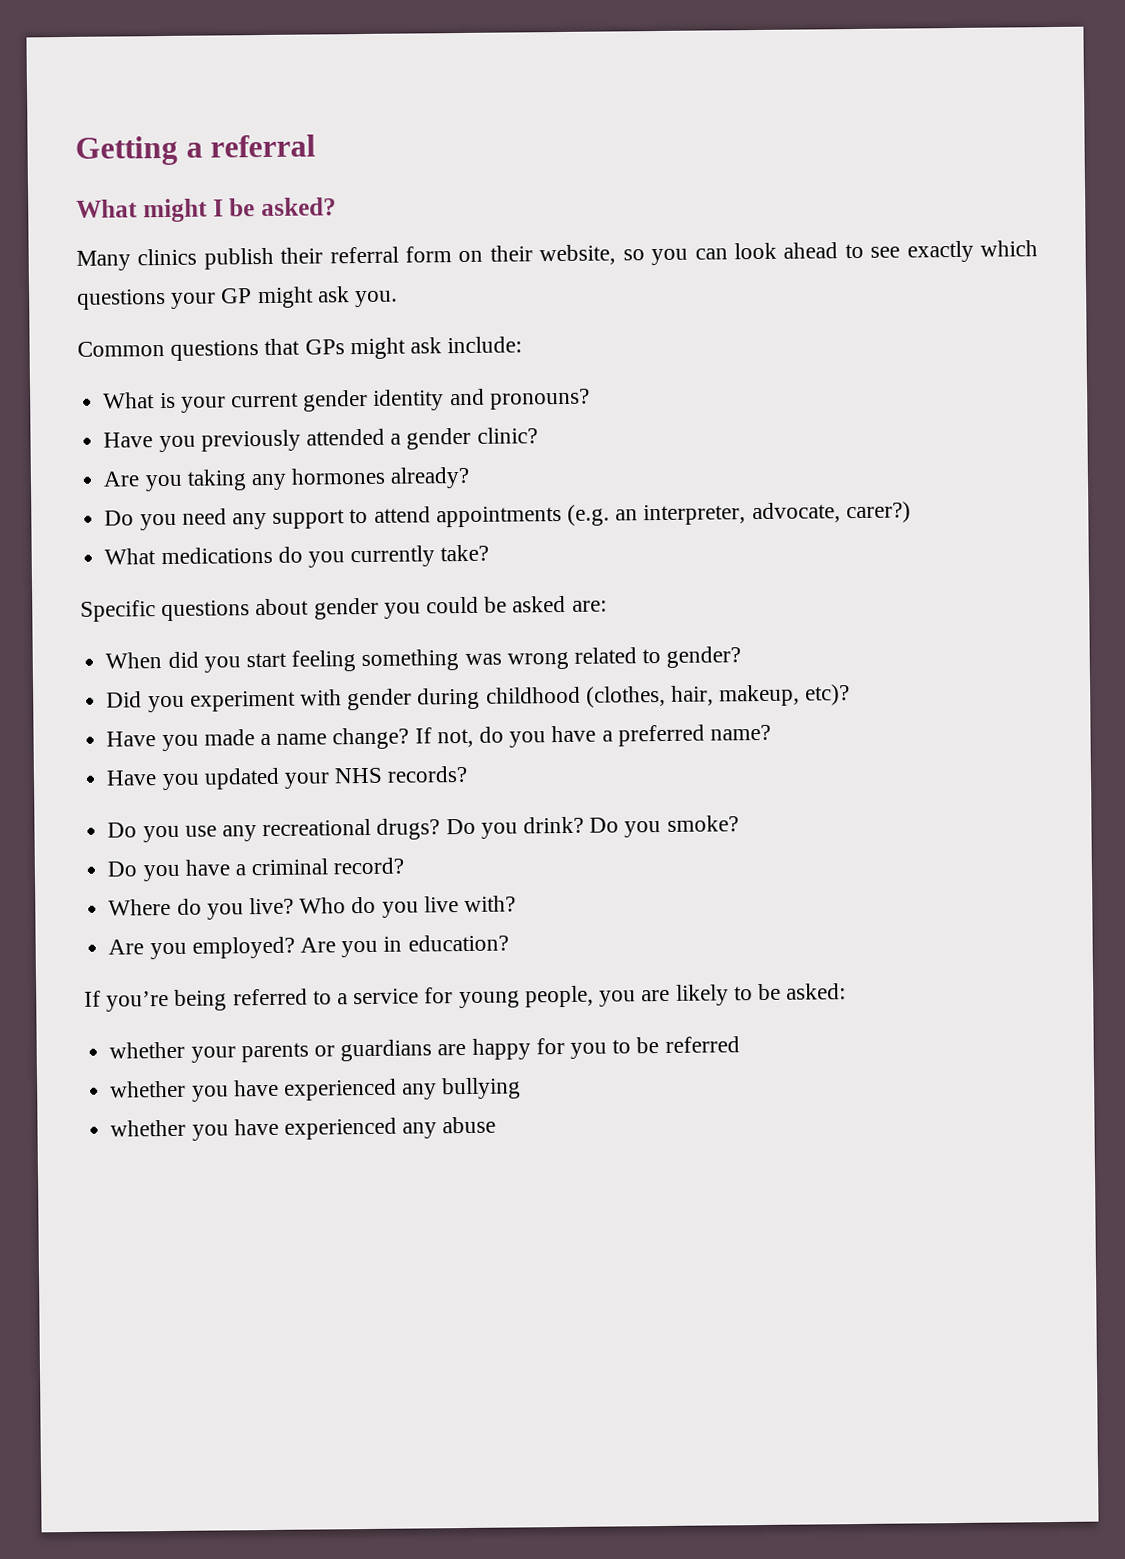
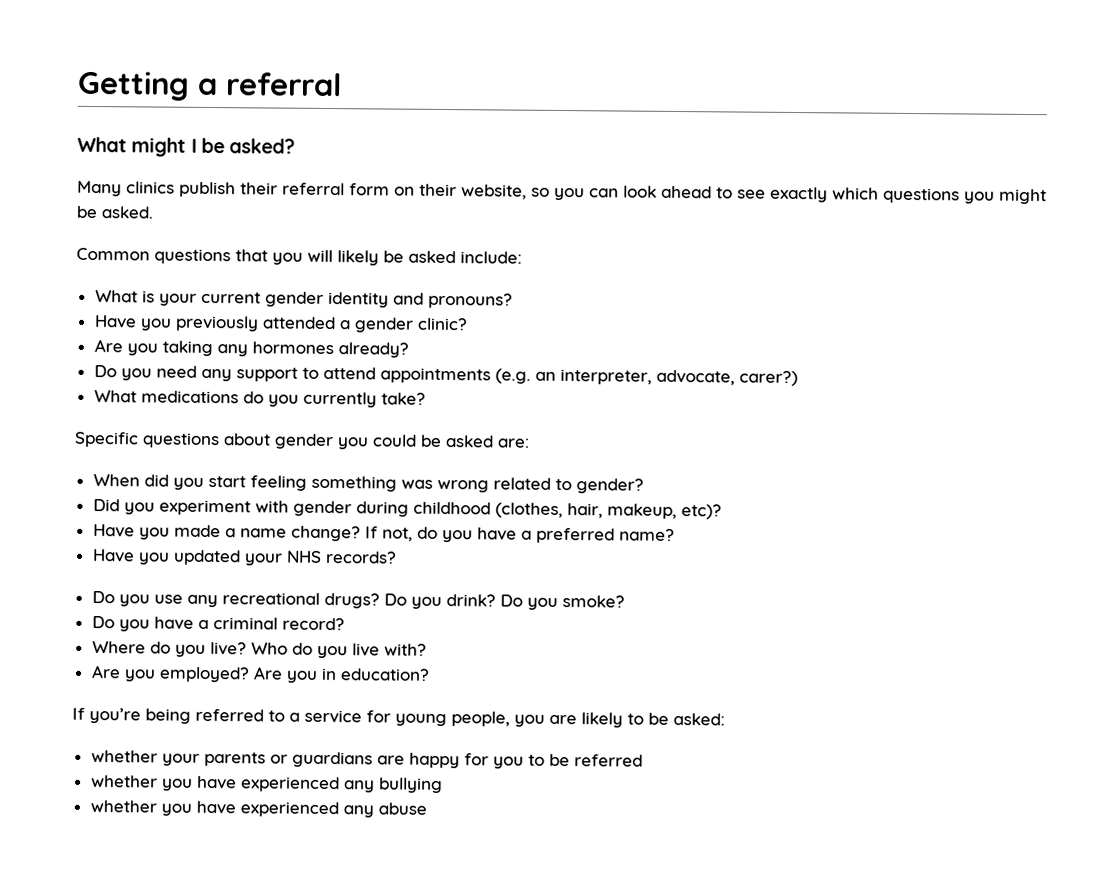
[171,286,399,309] [77,337,443,361] your GP might ask you. // Common questions that GPs might ask -> [964,188,1047,205] [76,205,154,219] [76,247,456,266] you might be asked. // Common questions that you will likely be asked

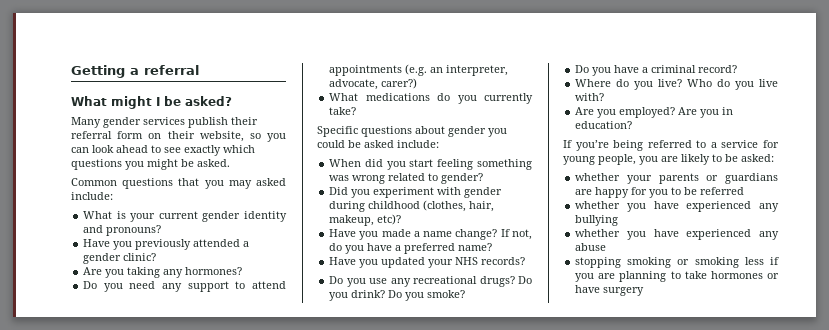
[126,181,175,194] clinics -> [103,117,185,128] gender services
[307,249,404,266] will likely be -> [228,180,252,189] may
[251,341,409,358] hormones already? -> [185,267,243,275] hormones?
[497,438,530,448] are: -> [397,140,439,148] include:
(427, 808) none -> [575,257,779,268] [575,271,779,282] [575,285,645,296] // stopping smoking or smoking less if you are planning to take hormones or have surgery

